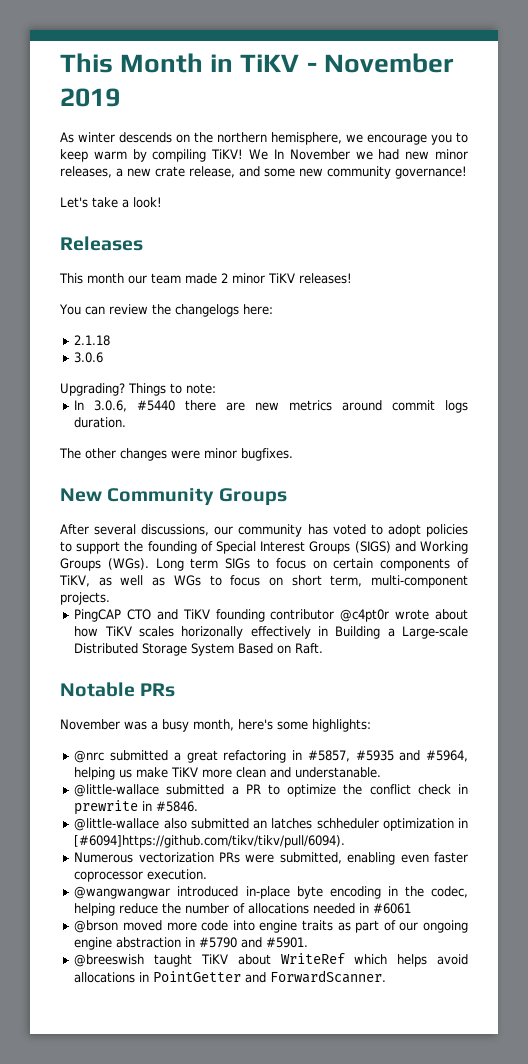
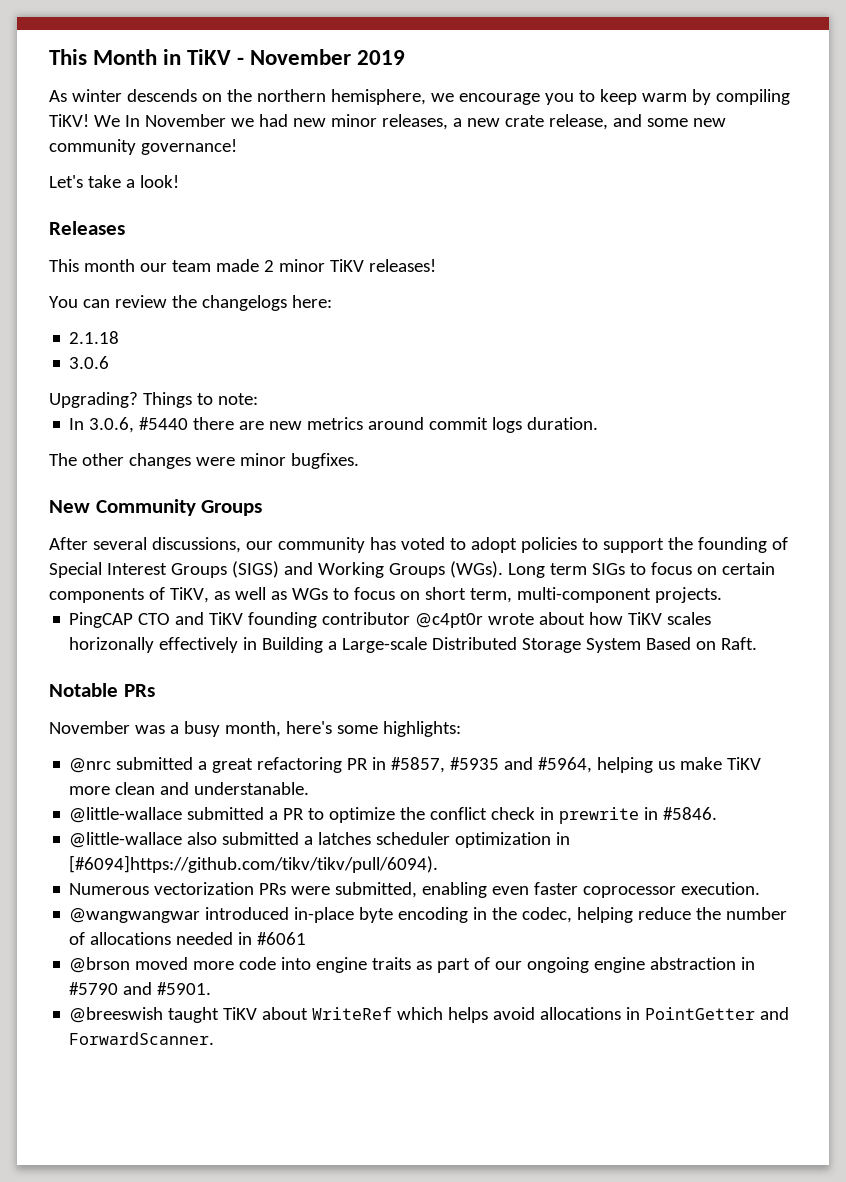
(287, 756) none -> [347,758,369,770] PR
[253,818,379,829] an latches schheduler -> [304,832,451,845] a latches scheduler

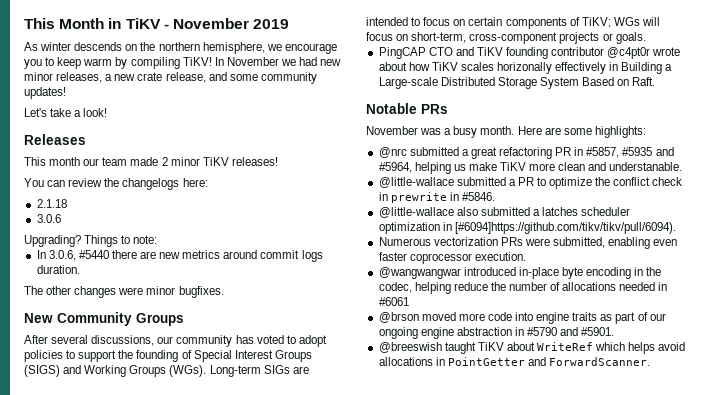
[93,115,120,127] We -> (212, 61) none
[692,118,726,127] [49,139,237,155] new community governance! -> [260,72,317,84] [24,87,66,99] community updates!
[507,563,625,578] Long term SIGs -> [209,365,309,377] [366,17,408,26] Long-term SIGs are intended
[169,587,722,603] TiKV, as well as WGs to focus on short term, multi-component projects. -> [581,17,660,28] [366,32,646,44] TiKV; WGs will focus on short-term, cross-component projects or goals.
[224,721,332,737] month, here's -> [480,126,561,135] month. Here are

